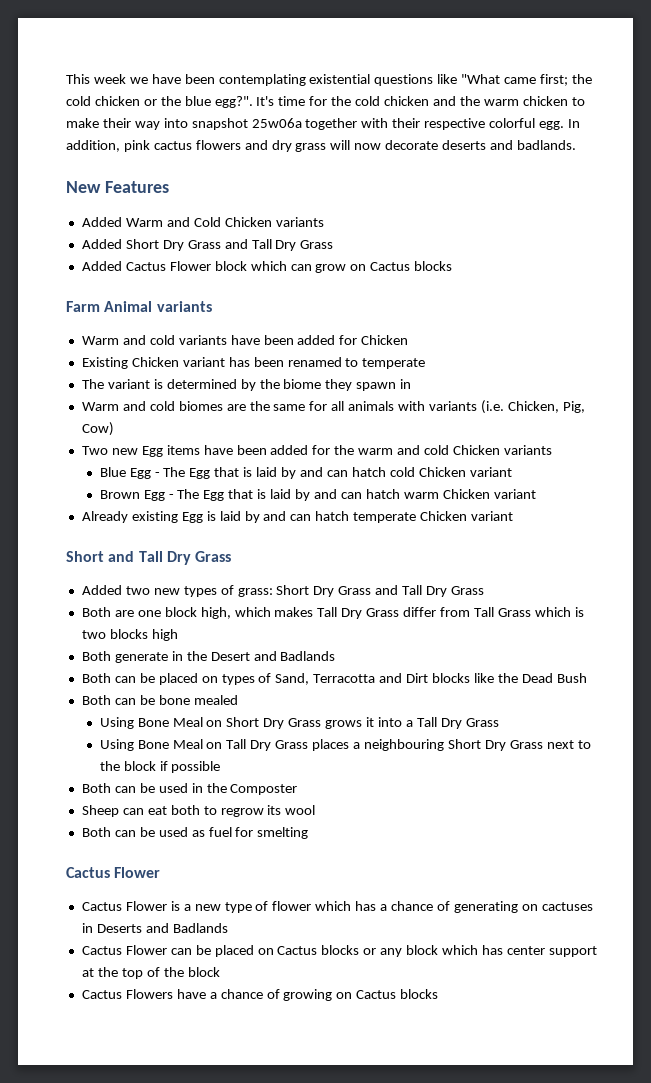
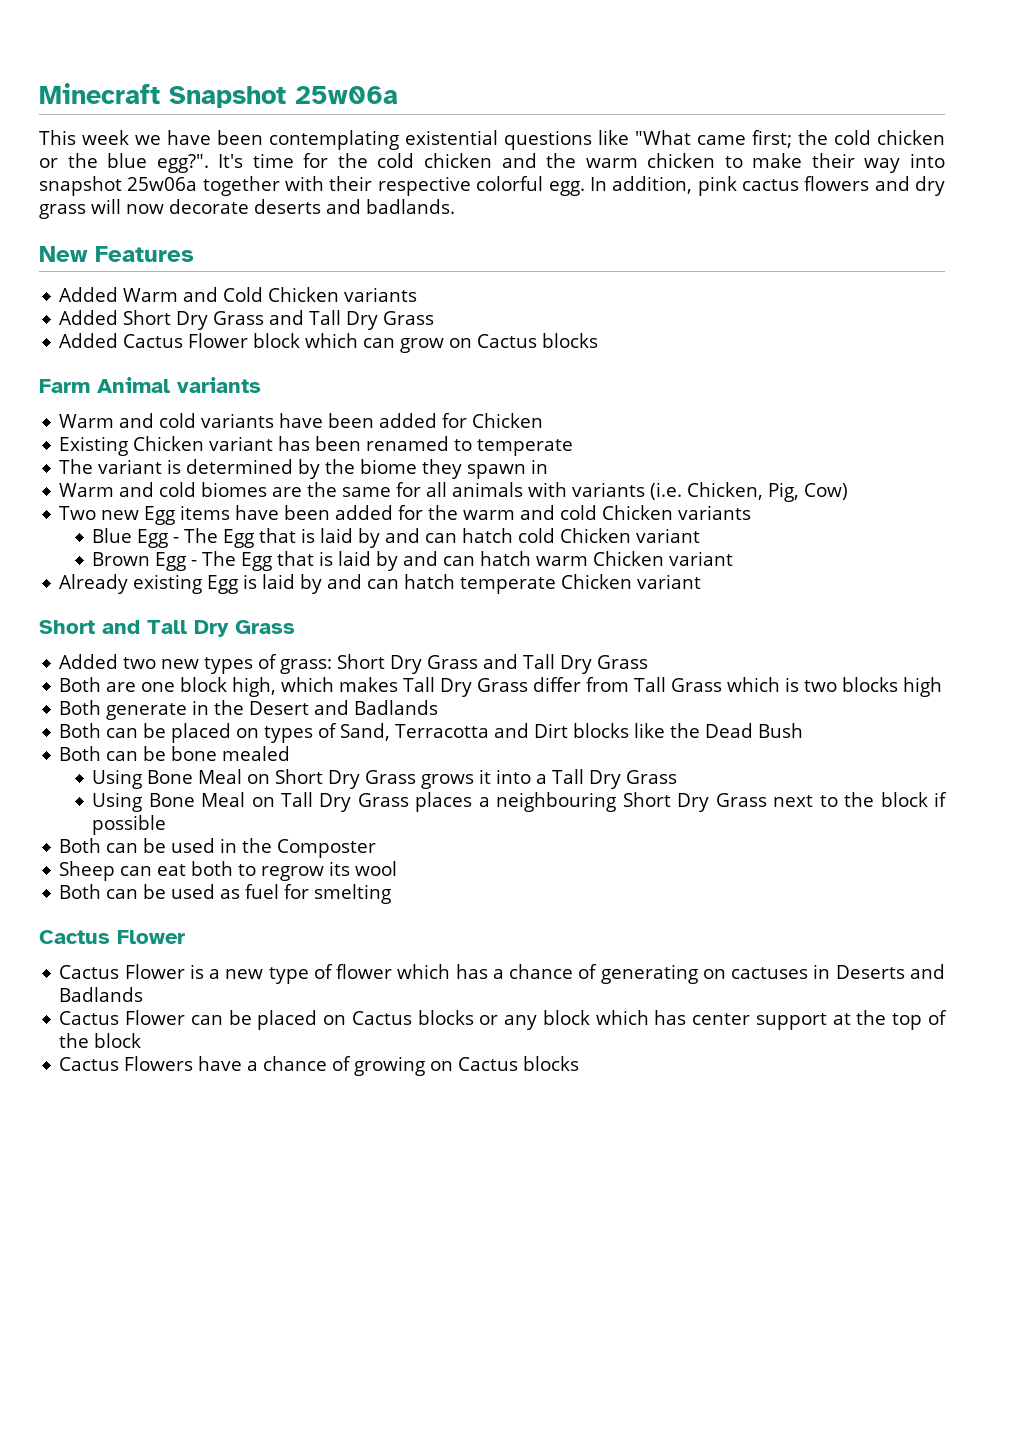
(66, 79) none -> [39,83,398,108] Minecraft Snapshot 25w06a //

